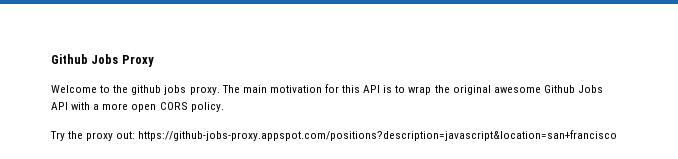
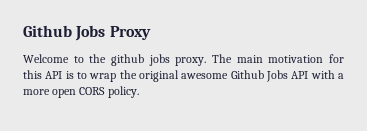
[50,130,618,141] // Try the proxy out: https://github-jobs-proxy.appspot.com/positions?description=javascript&location=san+francisco -> (139, 92) none

